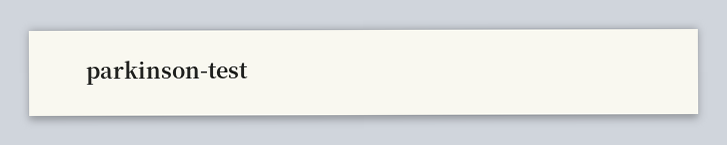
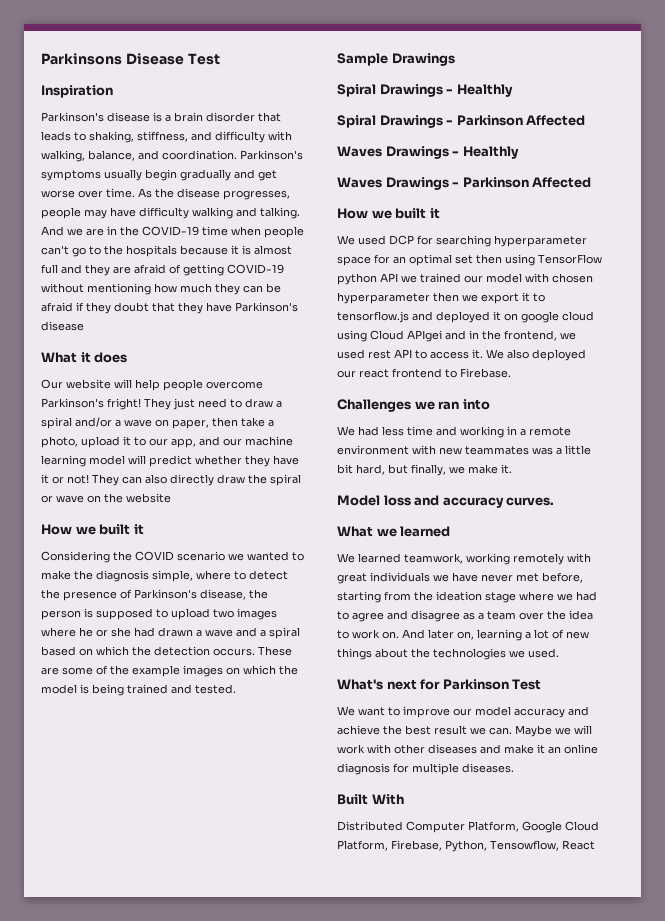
[85,60,249,85] parkinson-test -> [41,53,220,65] [41,85,113,98] [41,112,281,122] [41,131,292,143] [41,150,303,162] [41,169,277,181] [41,188,290,200] [41,207,300,219] [41,226,304,238] [41,245,292,257] [41,264,284,276] [41,283,281,295] [41,302,298,314] [41,321,84,331] [41,352,128,363] [41,379,263,391] [41,398,282,410] [41,417,274,429] [41,436,293,448] [41,455,299,467] [41,474,301,486] [41,493,171,503] [41,524,144,535] [41,551,304,563] [41,570,288,582] [41,589,268,601] [41,608,277,620] [41,627,300,639] [41,646,292,656] [41,665,298,677] [41,684,236,696] [337,53,455,66] [337,84,513,97] [337,115,586,128] [337,146,519,159] [337,177,592,190] [337,208,440,219] [337,235,587,247] [337,254,602,266] [337,273,593,285] [337,292,545,304] [337,311,594,323] [337,330,576,342] [337,349,586,361] [337,368,511,378] [337,399,490,412] [337,426,571,438] [337,445,591,455] [337,464,512,476] [337,495,555,508] [337,526,451,537] [337,553,591,565] [337,572,583,584] [337,591,597,603] [337,610,593,622] [337,629,589,641] [337,648,559,660] [337,679,542,690] [337,706,589,718] [337,725,592,737] [337,744,598,754] [337,763,514,775] [337,794,404,805] [337,821,599,833] [337,840,595,852] Parkinsons Disease Test // Inspiration // Parkinson's disease is a brain disorder that leads to shaking, stiffness, and difficulty with walking, balance, and coordination. Parkinson's symptoms usually begin gradually and get worse over time. As the disease progresses, people may have difficulty walking and talking. And we are in the COVID-19 time when people can't go to the hospitals because it is almost full and they are afraid of getting COVID-19 without mentioning how much they can be afraid if they doubt that they have Parkinson's disease // What it does // Our website will help people overcome Parkinson's fright! They just need to draw a spiral and/or a wave on paper, then take a photo, upload it to our app, and our machine learning model will predict whether they have it or not! They can also directly draw the spiral or wave on the website // How we built it // Considering the COVID scenario we wanted to make the diagnosis simple, where to detect the presence of Parkinson's disease, the person is supposed to upload two images where he or she had drawn a wave and a spiral based on which the detection occurs. These are some of the example images on which the model is being trained and tested. // Sample Drawings // Spiral Drawings - Healthly // Spiral Drawings - Parkinson Affected // Waves Drawings - Healthly // Waves Drawings - Parkinson Affected // How we built it // We used DCP for searching hyperparameter space for an optimal set then using TensorFlow python API we trained our model with chosen hyperparameter then we export it to tensorflow.js and deployed it on google cloud using Cloud APIgei and in the frontend, we used rest API to access it. We also deployed our react frontend to Firebase. // Challenges we ran into // We had less time and working in a remote environment with new teammates was a little bit hard, but finally, we make it. // Model loss and accuracy curves. // What we learned // We learned teamwork, working remotely with great individuals we have never met before, starting from the ideation stage where we had to agree and disagree as a team over the idea to work on. And later on, learning a lot of new things about the technologies we used. // What's next for Parkinson Test // We want to improve our model accuracy and achieve the best result we can. Maybe we will work with other diseases and make it an online diagnosis for multiple diseases. // Built With // Distributed Computer Platform, Google Cloud Platform, Firebase, Python, Tensowflow, React

